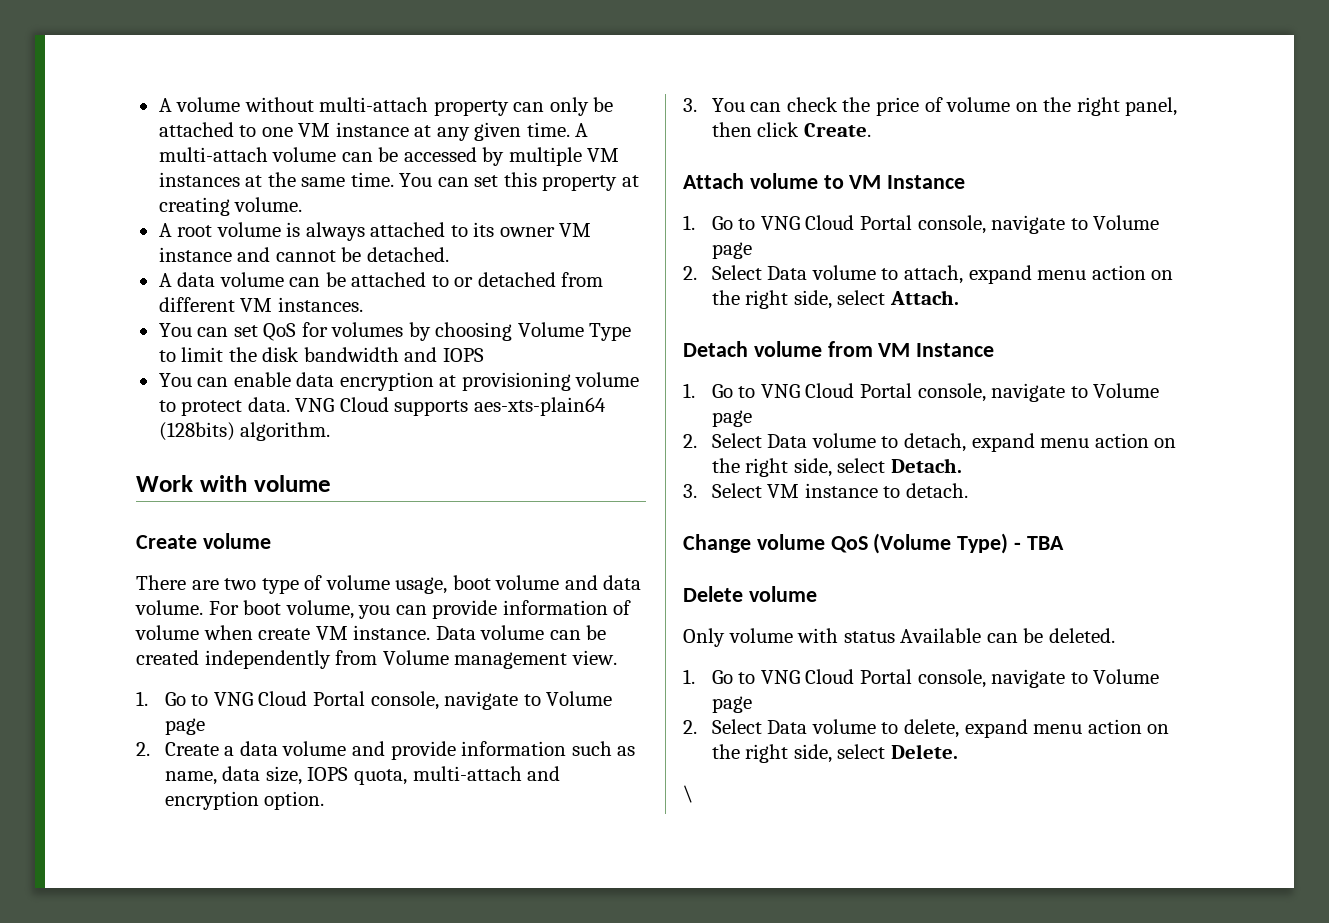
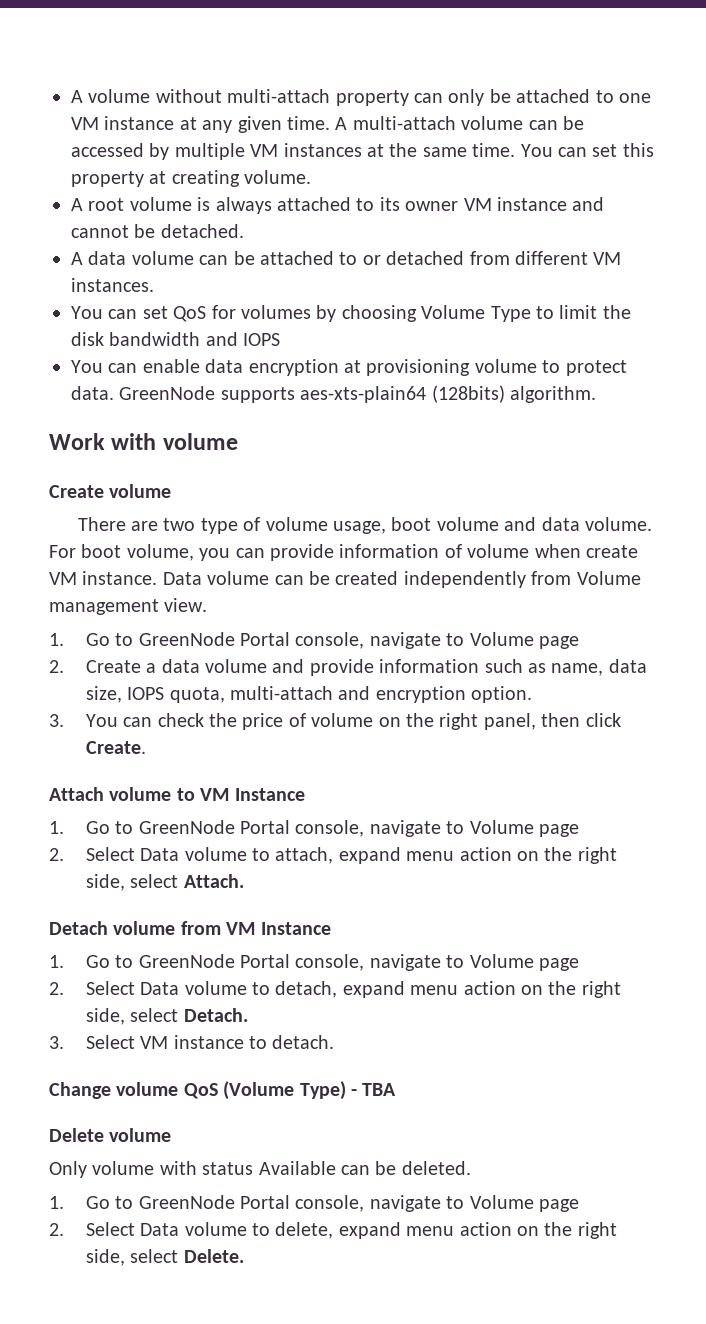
[295,397,389,412] VNG Cloud -> [119,386,216,400] GreenNode
[213,691,308,706] VNG Cloud -> [138,632,235,646] GreenNode
[760,215,855,230] VNG Cloud -> [138,820,235,834] GreenNode
[760,383,855,398] VNG Cloud -> [138,954,235,968] GreenNode
[760,669,855,684] VNG Cloud -> [138,1195,235,1209] GreenNode
[683,785,693,803] // \ -> (244, 1256) none

